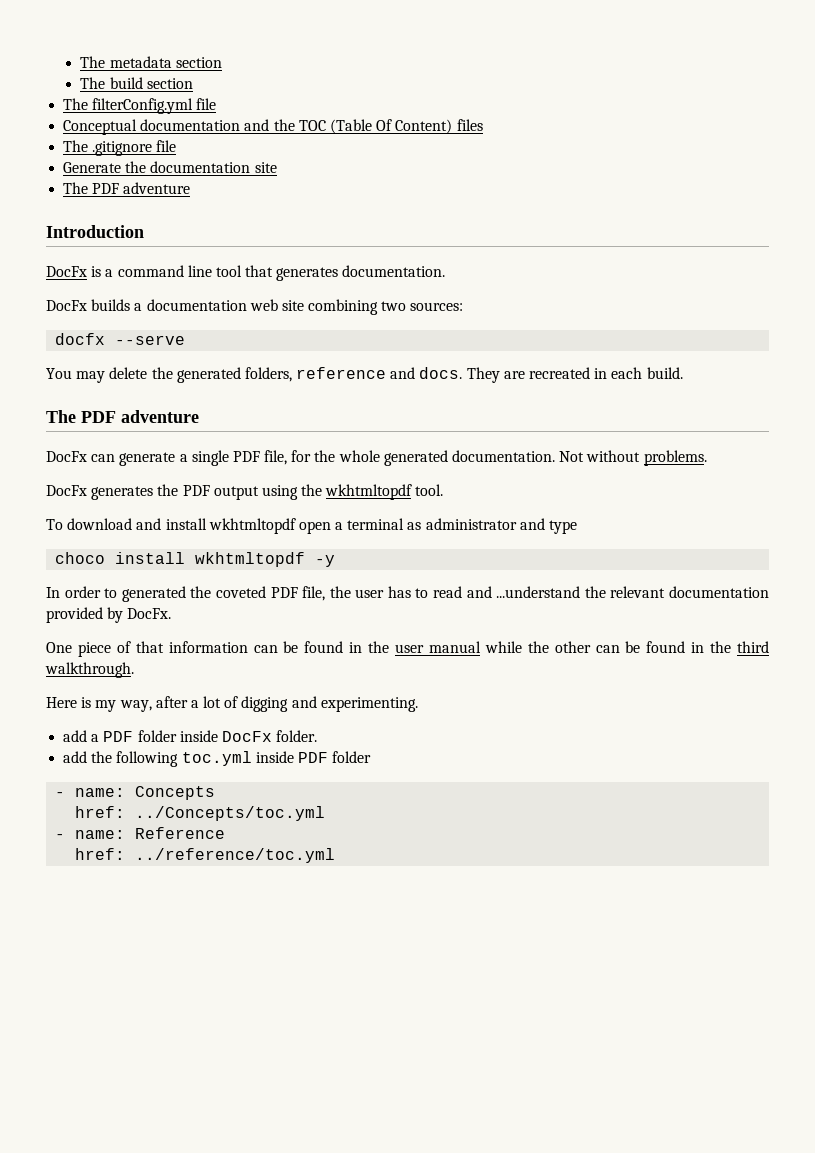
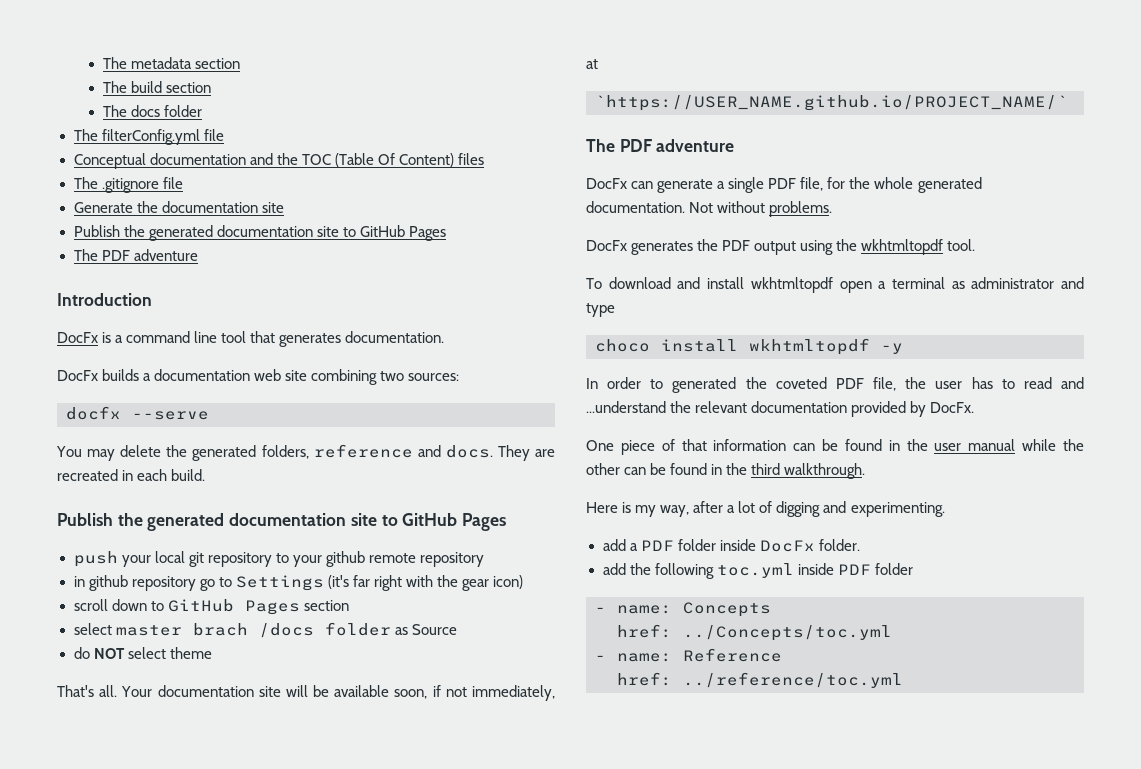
(193, 83) none -> [102,105,202,117] // The docs folder
(277, 167) none -> [73,225,446,241] // Publish the generated documentation site to GitHub Pages
(683, 373) none -> [57,513,507,531] [73,551,484,567] [73,575,524,591] [73,599,349,615] [73,622,457,638] [73,647,212,659] [57,685,555,701] [586,59,598,69] [595,95,1068,111] // Publish the generated documentation site to GitHub Pages // push your local git repository to your github remote repository // in github repository go to Settings (it's far right with the gear icon) // scroll down to GitHub Pages section // select master brach /docs folder as Source // do NOT select theme // That's all. Your documentation site will be available soon, if not immediately, at // `https://USER_NAME.github.io/PROJECT_NAME/`

